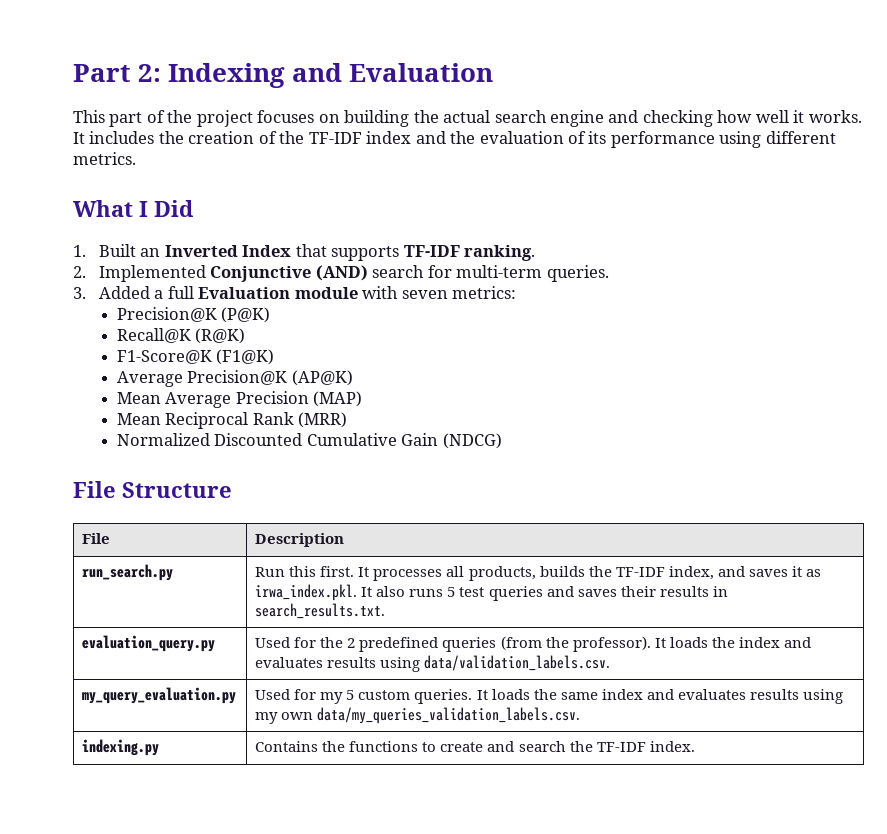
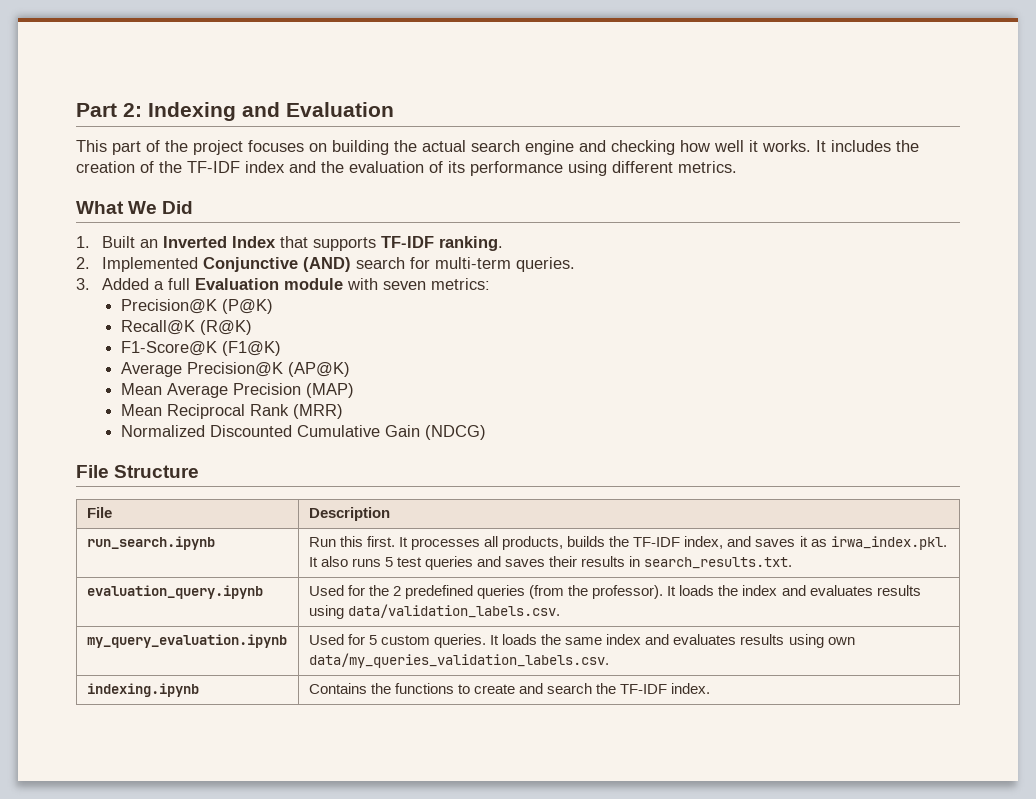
[139,201,148,217] I -> [128,201,158,214] We
[82,564,174,581] run_search.py -> [86,536,215,550] run_search.ipynb
[82,635,216,652] evaluation_query.py -> [86,585,263,599] evaluation_query.ipynb
[82,687,237,704] [255,689,344,704] my_query_evaluation.py | Used for my -> [86,634,287,648] [308,634,365,645] my_query_evaluation.ipynb | Used for
[255,712,279,724] my -> (824, 641) none
[82,739,160,756] indexing.py -> [86,683,199,697] indexing.ipynb

